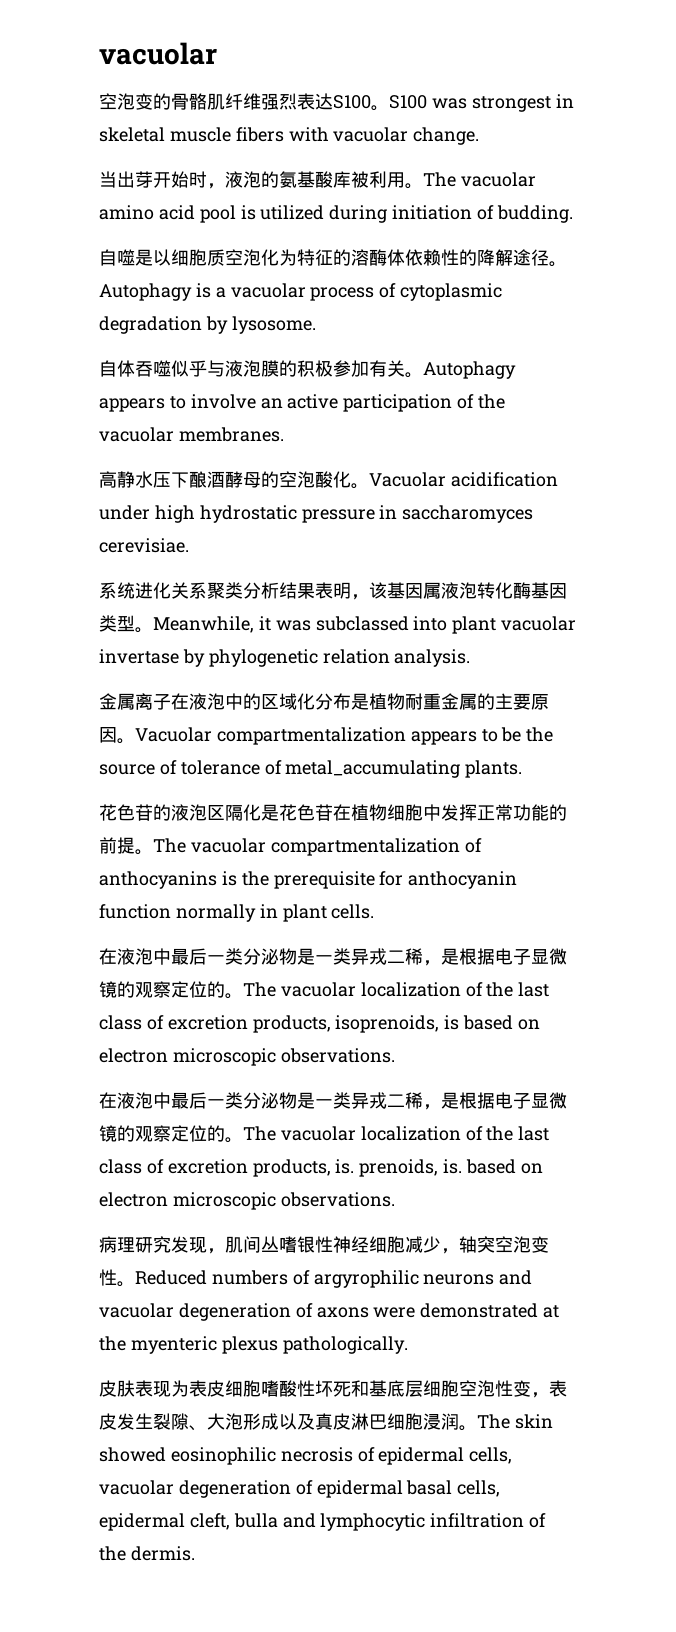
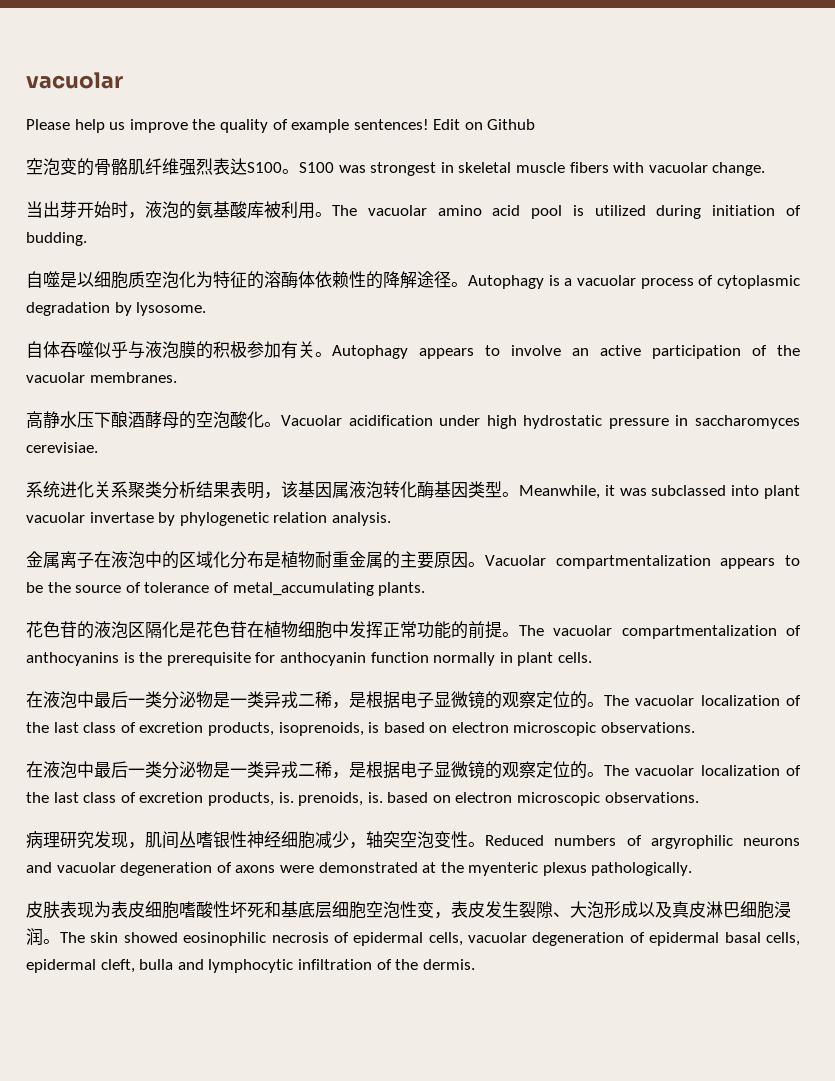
[99,42,217,65] vacuolar -> [26,72,123,89] [26,119,536,133] vacuolar // Please help us improve the quality of example sentences! Edit on Github

